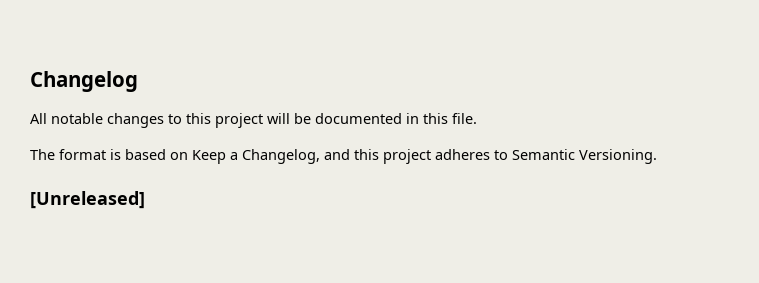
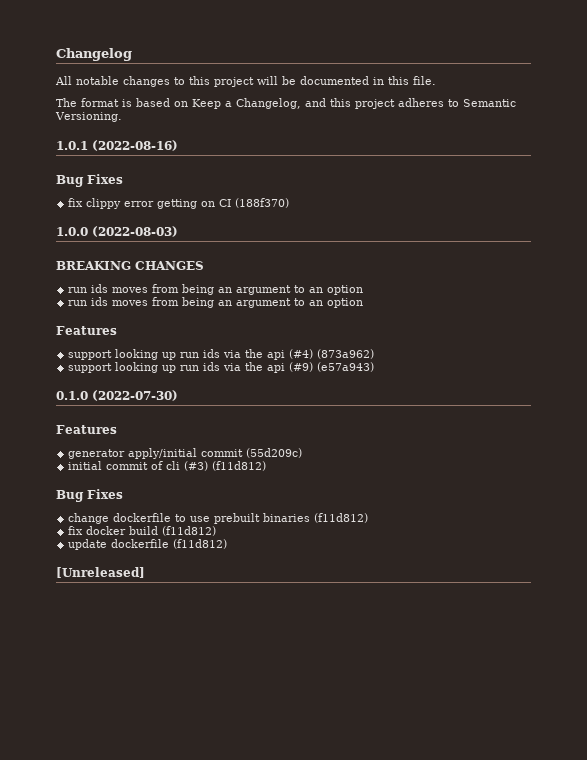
(657, 156) none -> [56,140,178,151] [56,174,123,187] [68,198,290,209] [56,226,178,237] [56,261,204,270] [68,284,364,295] [68,297,364,308] [56,326,117,335] [68,349,375,360] [68,362,375,373] [56,390,178,401] [56,425,117,434] [68,448,303,459] [68,461,267,471] [56,489,123,502] [68,513,369,524] [68,526,217,536] [68,539,228,550] // 1.0.1 (2022-08-16) // Bug Fixes // fix clippy error getting on CI (188f370) // 1.0.0 (2022-08-03) // BREAKING CHANGES // run ids moves from being an argument to an option // run ids moves from being an argument to an option // Features // support looking up run ids via the api (#4) (873a962) // support looking up run ids via the api (#9) (e57a943) // 0.1.0 (2022-07-30) // Features // generator apply/initial commit (55d209c) // initial commit of cli (#3) (f11d812) // Bug Fixes // change dockerfile to use prebuilt binaries (f11d812) // fix docker build (f11d812) // update dockerfile (f11d812)

